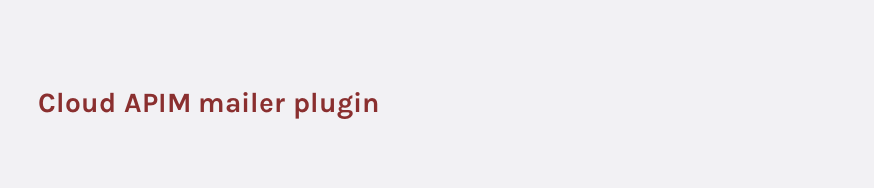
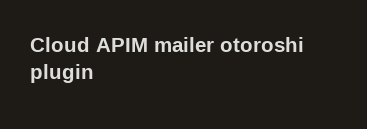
(286, 102) none -> [220,37,304,52] otoroshi

